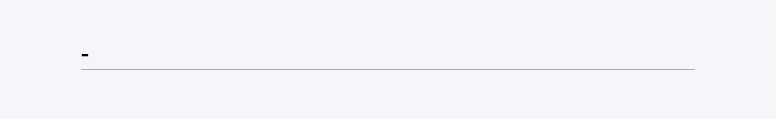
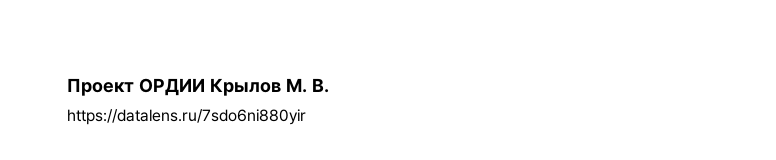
[81,54,89,61] - -> [67,78,329,96] [67,109,306,125] Проект ОРДИИ Крылов М. В. // https://datalens.ru/7sdo6ni880yir

